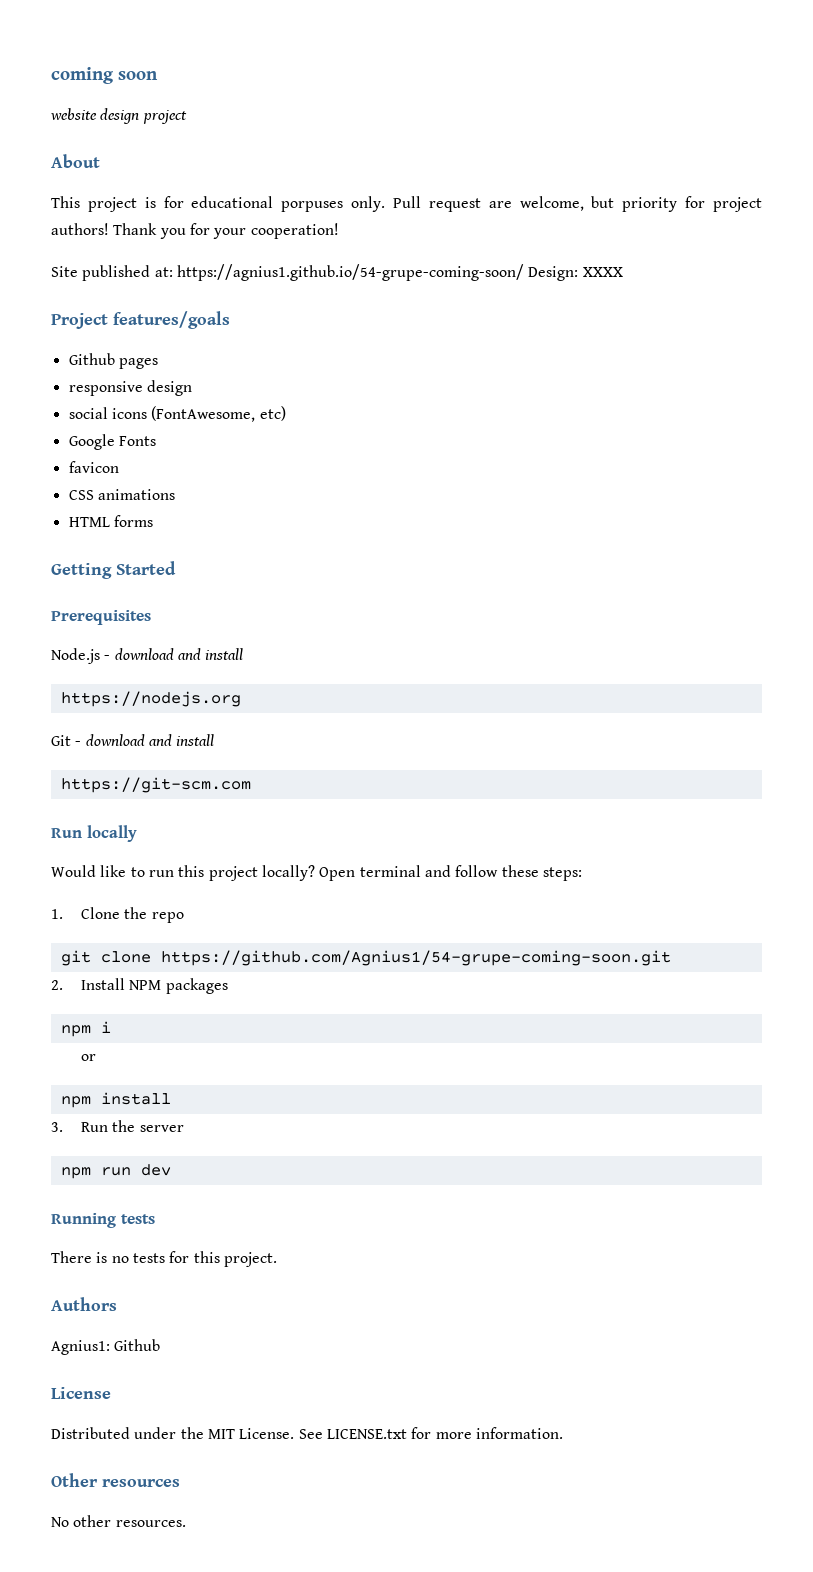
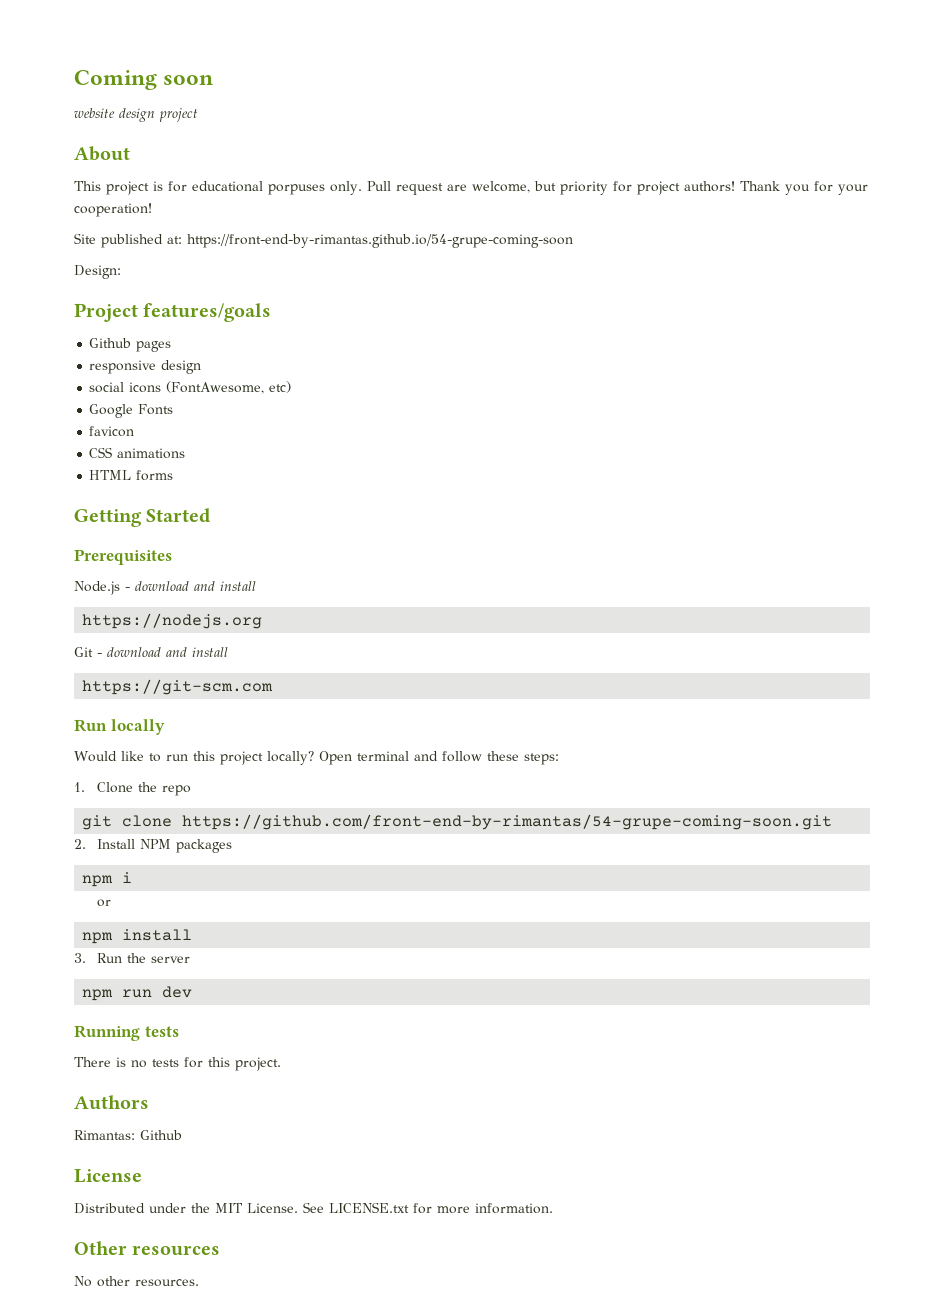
[51,67,114,84] coming -> [74,70,157,90] Coming
[176,264,524,281] https://agnius1.github.io/54-grupe-coming-soon/ -> [187,234,573,248] https://front-end-by-rimantas.github.io/54-grupe-coming-soon //
[582,267,623,277] XXXX -> (121, 272) none
[160,950,671,966] https://github.com/Agnius1/54-grupe-coming-soon.git -> [182,814,833,830] https://github.com/front-end-by-rimantas/54-grupe-coming-soon.git
[51,1340,110,1355] Agnius1: -> [74,1130,135,1140] Rimantas:

